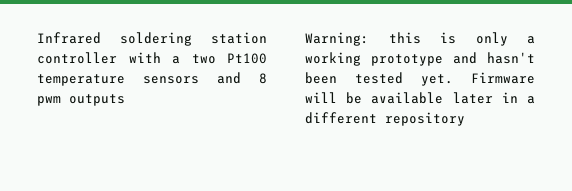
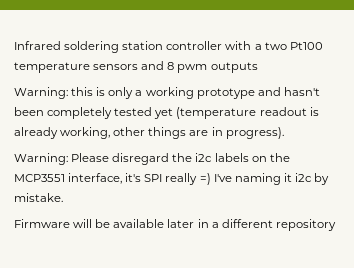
[355,72,453,86] tested yet. -> [47,107,319,119] [14,127,284,139] [14,153,290,165] [14,173,330,185] [14,193,63,202] completely tested yet (temperature readout is already working, other things are in progress). // Warning: Please disregard the i2c labels on the MCP3551 interface, it's SPI really =) I've naming it i2c by mistake. //

